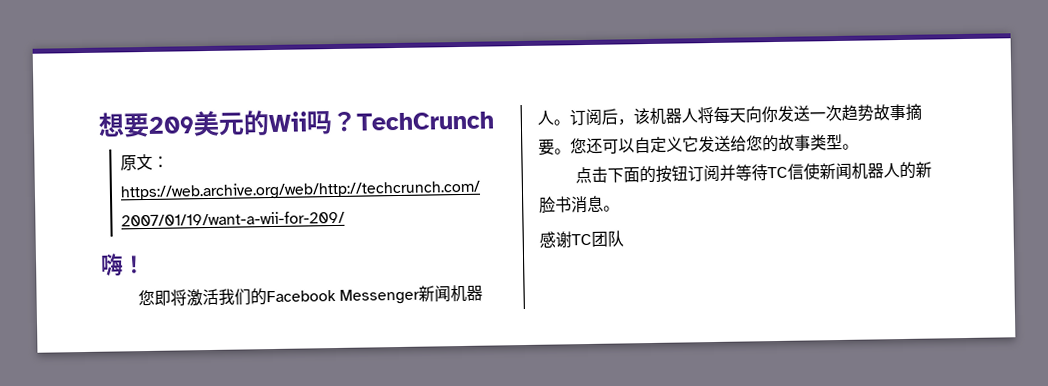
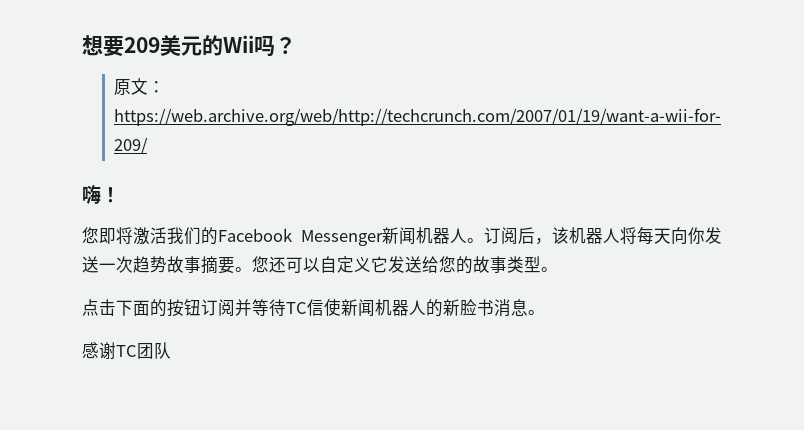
[356,111,494,131] TechCrunch -> (296, 45) none

